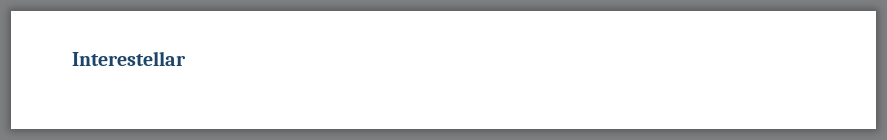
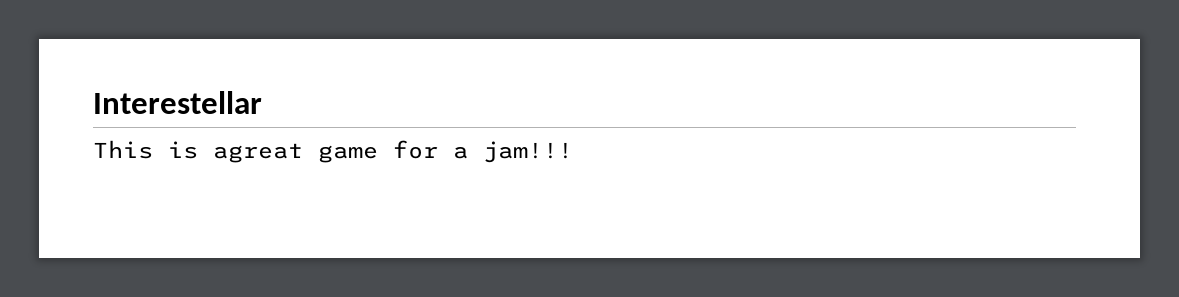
(186, 58) none -> [93,140,573,163] // This is agreat game for a jam!!!

